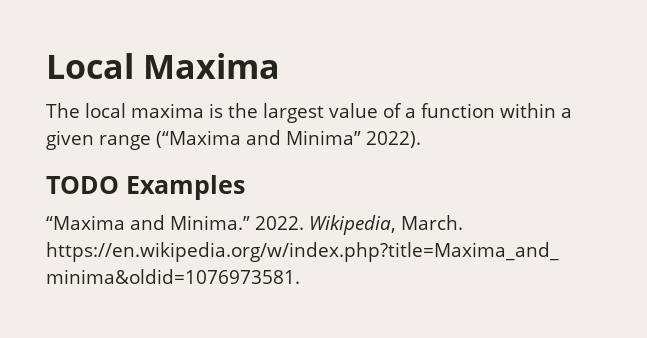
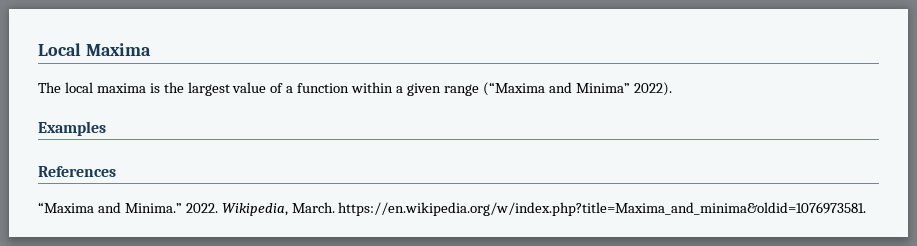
[46,176,119,194] TODO -> (672, 89) none
(245, 187) none -> [38,166,116,177] // References

